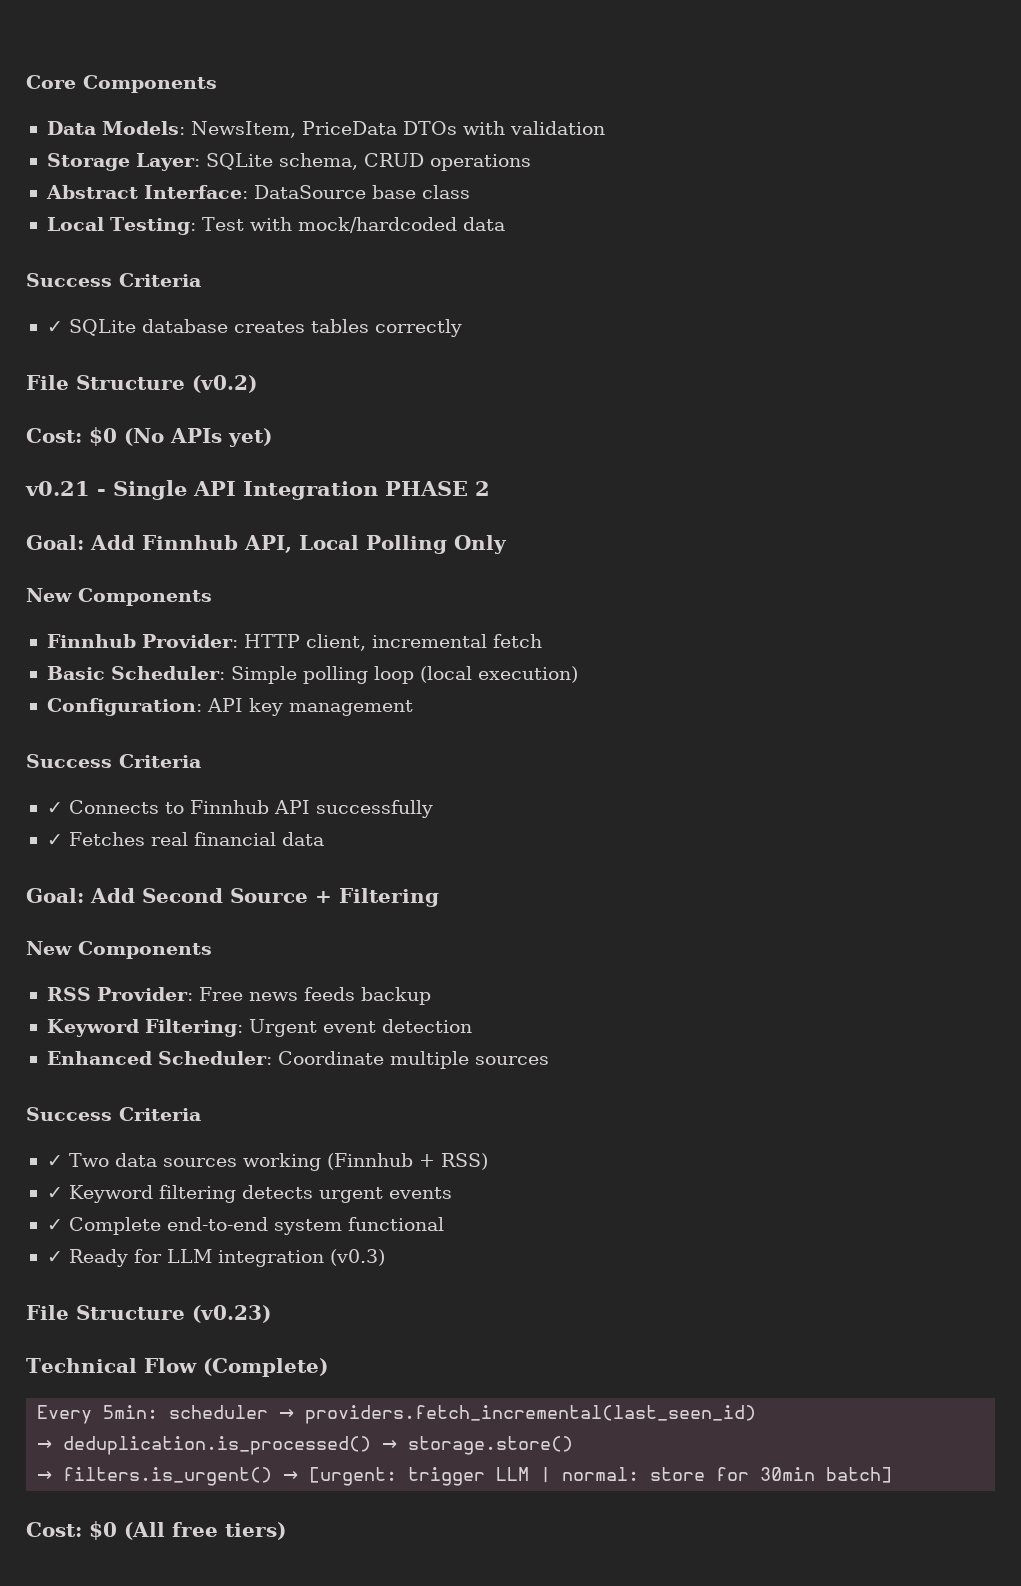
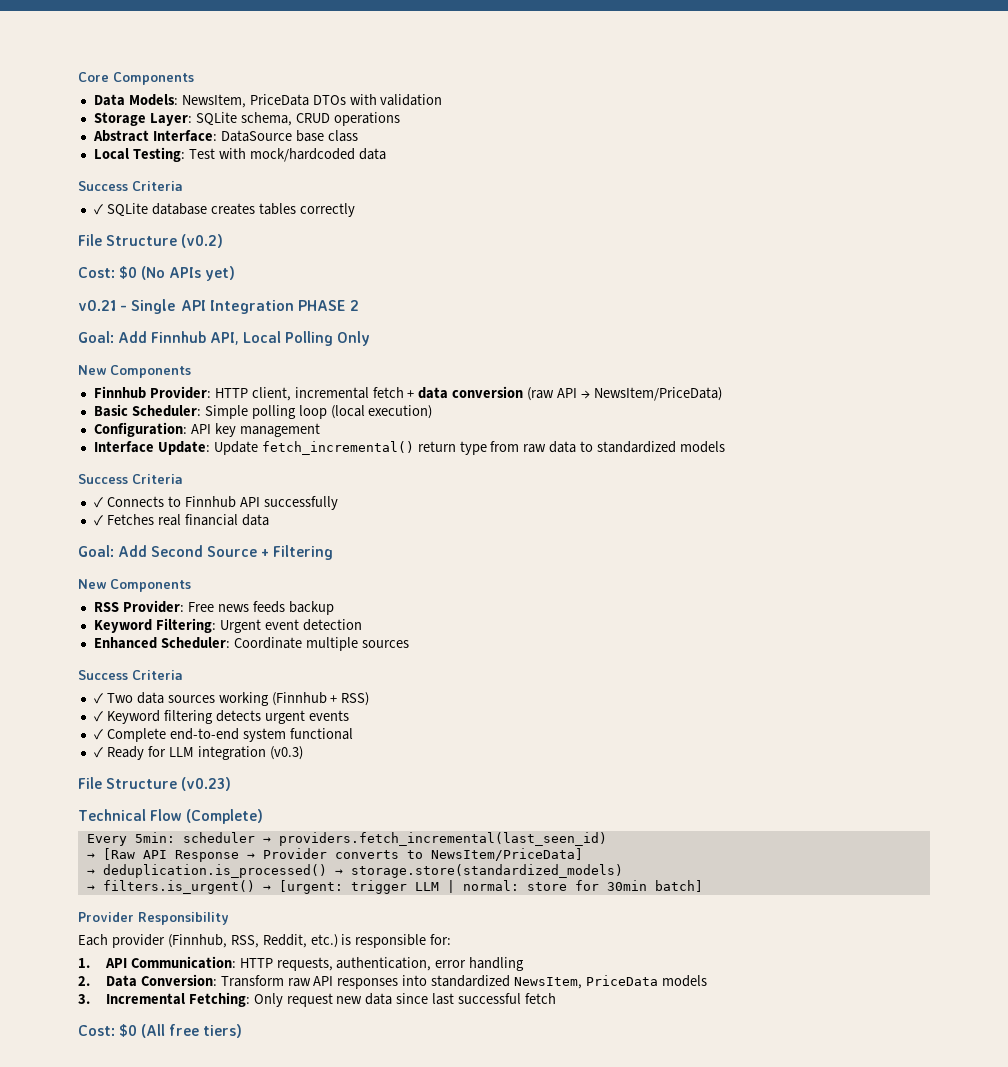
(542, 641) none -> [407,386,722,401] + data conversion (raw API → NewsItem/PriceData)
(413, 708) none -> [93,441,726,455] // Interface Update: Update fetch_incremental() return type from raw data to standardized models
(757, 1414) none -> [86,848,583,862] // → [Raw API Response → Provider converts to NewsItem/PriceData]
[408,1436,574,1455] storage.store() -> [350,864,623,878] storage.store(standardized_models)
(893, 1475) none -> [78,912,229,925] [78,934,452,948] [78,956,525,971] [78,974,707,989] [78,992,557,1007] // Provider Responsibility // Each provider (Finnhub, RSS, Reddit, etc.) is responsible for: // 1. API Communication: HTTP requests, authentication, error handling // 2. Data Conversion: Transform raw API responses into standardized NewsItem, PriceData models // 3. Incremental Fetching: Only request new data since last successful fetch

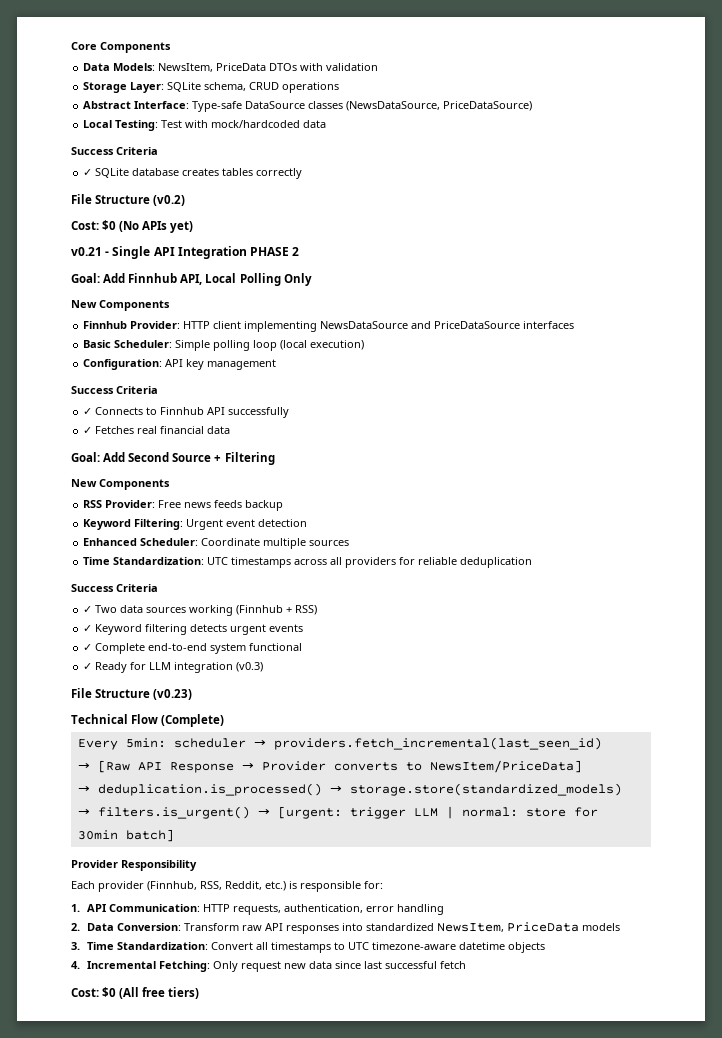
[220,130,358,142] DataSource base class -> [192,101,533,112] Type-safe DataSource classes (NewsDataSource, PriceDataSource)
[251,386,722,401] client, incremental fetch + data conversion (raw API → NewsItem/PriceData) -> [213,321,575,332] client implementing NewsDataSource and PriceDataSource interfaces
[93,441,726,455] // Interface Update: Update fetch_incremental() return type from raw data to standardized models -> (277, 364) none
(409, 644) none -> [83,557,533,568] // Time Standardization: UTC timestamps across all providers for reliable deduplication
(90, 999) none -> [86,942,545,953] [71,961,80,969] Time Standardization: Convert all timestamps to UTC timezone-aware datetime objects // 4.

